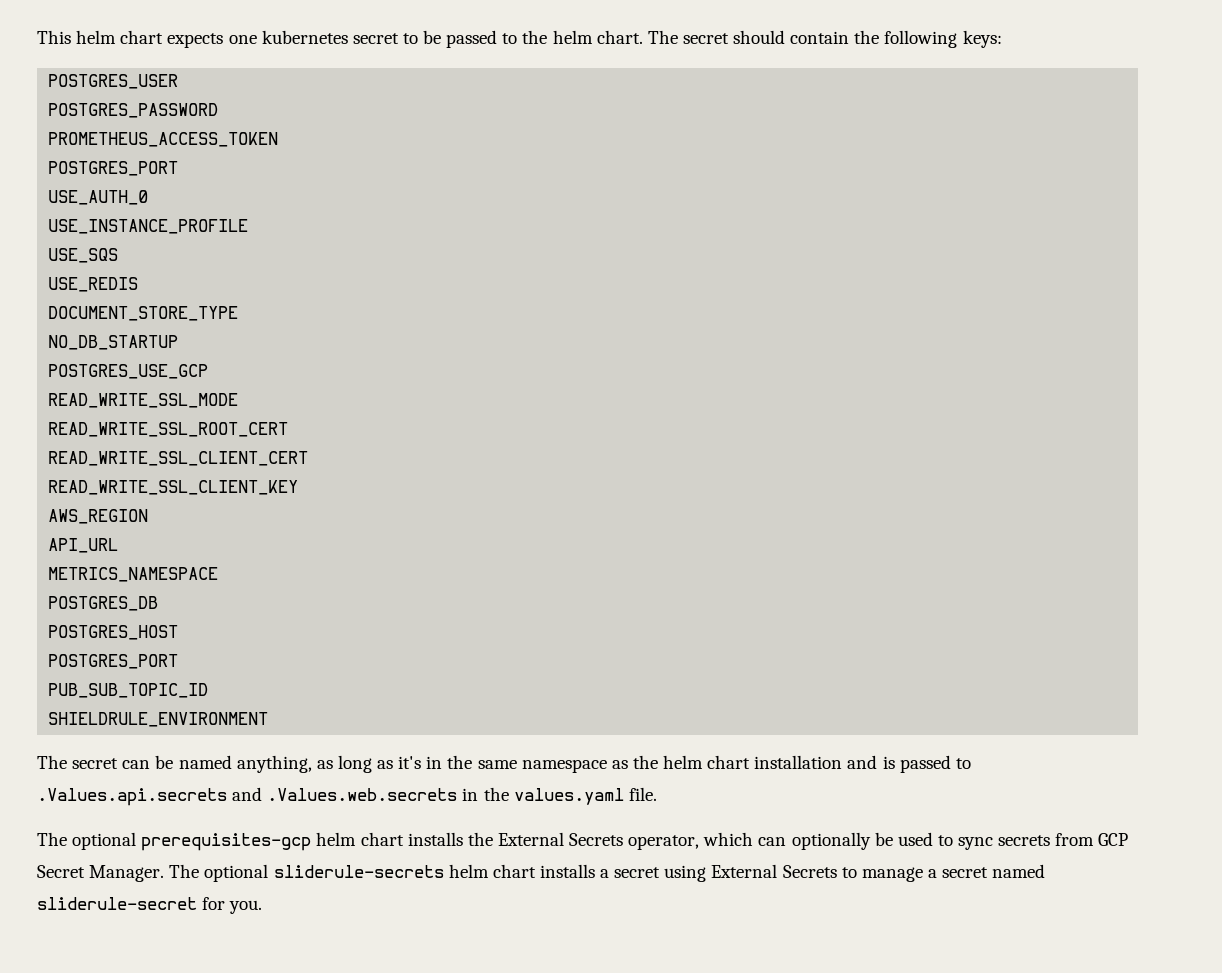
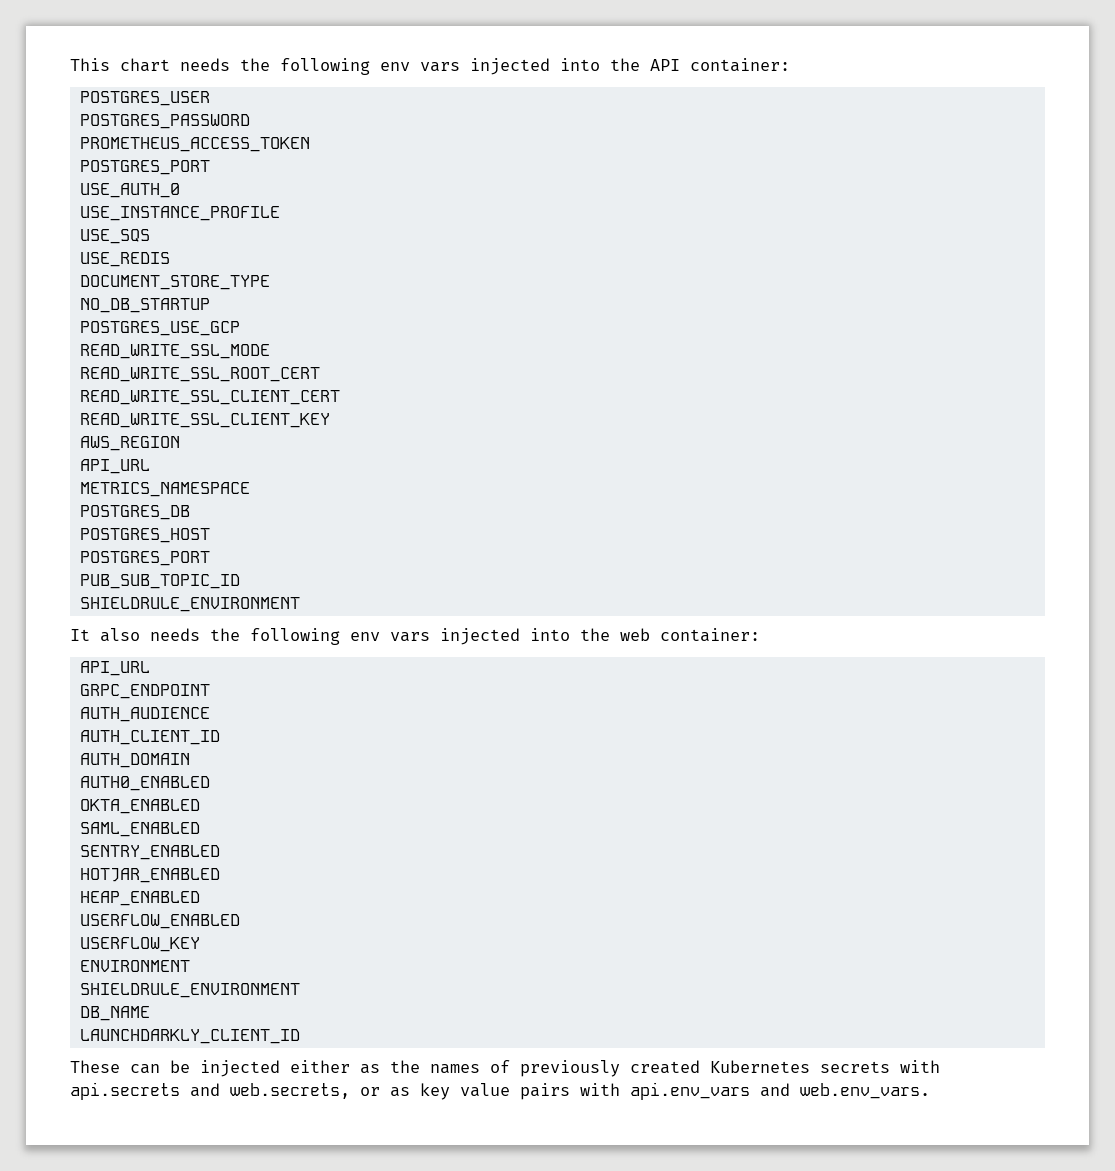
[76,30,1002,48] helm chart expects one kubernetes secret to be passed to the helm chart. The secret should contain the following keys: -> [120,58,790,75] chart needs the following env vars injected into the API container:
[37,755,971,773] [37,787,657,806] [37,832,1129,851] [37,864,1046,882] [37,897,263,914] The secret can be named anything, as long as it's in the same namespace as the helm chart installation and is passed to .Values.api.secrets and .Values.web.secrets in the values.yaml file. // The optional prerequisites-gcp helm chart installs the External Secrets operator, which can optionally be used to sync secrets from GCP Secret Manager. The optional sliderule-secrets helm chart installs a secret using External Secrets to manage a secret named sliderule-secret for you. -> [70,628,760,645] [79,661,150,676] [79,684,210,699] [79,707,210,722] [79,730,220,745] [79,753,190,768] [79,776,210,791] [79,799,200,814] [79,822,200,837] [79,845,220,860] [79,868,220,883] [79,891,200,906] [79,914,240,929] [79,937,200,952] [79,960,190,972] [79,983,300,998] [79,1006,150,1021] [79,1029,300,1044] [70,1060,940,1077] [70,1082,930,1100] It also needs the following env vars injected into the web container: // API_URL // GRPC_ENDPOINT // AUTH_AUDIENCE // AUTH_CLIENT_ID // AUTH_DOMAIN // AUTH0_ENABLED // OKTA_ENABLED // SAML_ENABLED // SENTRY_ENABLED // HOTJAR_ENABLED // HEAP_ENABLED // USERFLOW_ENABLED // USERFLOW_KEY // ENVIRONMENT // SHIELDRULE_ENVIRONMENT // DB_NAME // LAUNCHDARKLY_CLIENT_ID // These can be injected either as the names of previously created Kubernetes secrets with api.secrets and web.secrets, or as key value pairs with api.env_vars and web.env_vars.

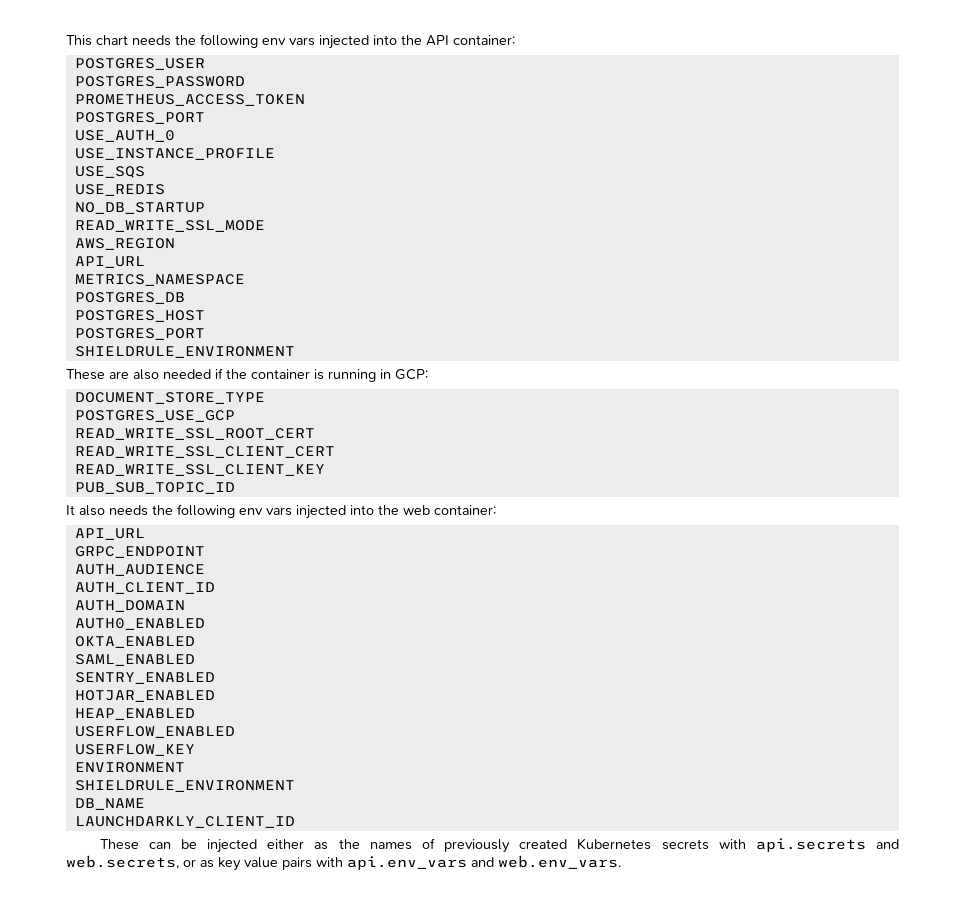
[79,275,270,290] // DOCUMENT_STORE_TYPE -> (165, 190) none
[79,321,240,336] // POSTGRES_USE_GCP -> (205, 208) none
[79,367,320,382] [79,390,340,405] [79,413,330,428] // READ_WRITE_SSL_ROOT_CERT // READ_WRITE_SSL_CLIENT_CERT // READ_WRITE_SSL_CLIENT_KEY -> (265, 226) none
(210, 558) none -> [74,346,295,358] [66,368,428,382] [74,392,265,404] [74,410,235,422] [74,428,315,440] [74,446,335,458] [74,464,325,476] // SHIELDRULE_ENVIRONMENT // These are also needed if the container is running in GCP: // DOCUMENT_STORE_TYPE // POSTGRES_USE_GCP // READ_WRITE_SSL_ROOT_CERT // READ_WRITE_SSL_CLIENT_CERT // READ_WRITE_SSL_CLIENT_KEY
[79,597,300,612] // SHIELDRULE_ENVIRONMENT -> (235, 488) none

